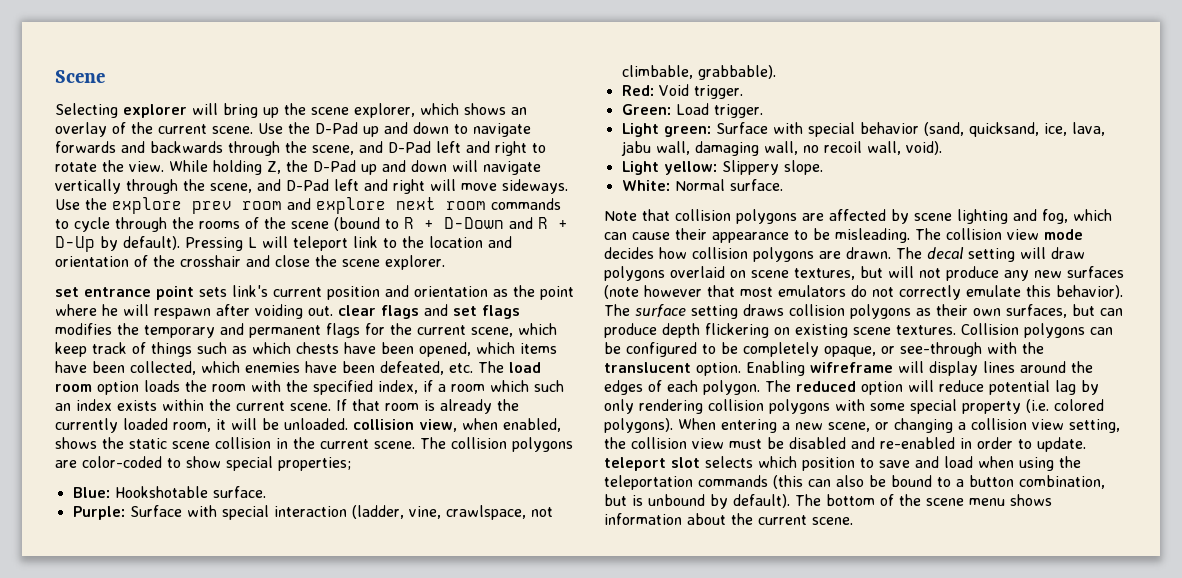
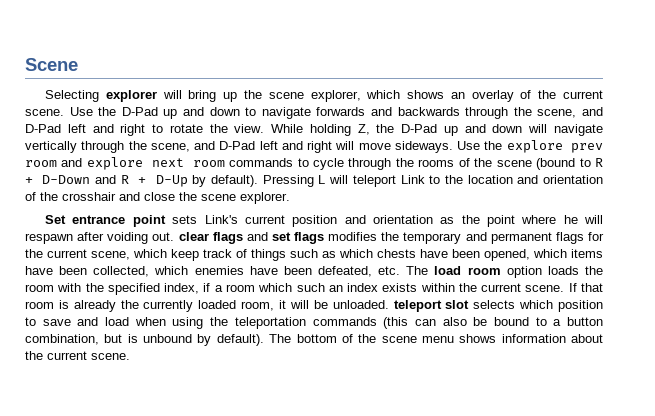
[353,236,378,248] link -> [400,175,425,184] Link
[55,287,79,297] set -> [45,215,67,224] Set
[232,285,268,297] link's -> [204,215,238,224] Link's
[353,418,561,432] [55,437,573,452] [55,456,351,471] [72,486,266,498] [72,505,553,520] [621,65,776,80] [621,84,743,99] [621,103,763,118] [621,122,1105,137] [620,141,942,156] [621,160,823,175] [621,179,783,191] [604,209,1112,224] [604,228,1083,243] [604,247,1085,262] [604,266,1124,281] [604,285,1123,300] [604,304,1123,319] [604,323,1113,338] [604,342,1044,357] [604,361,1093,376] [604,380,1099,395] [604,399,1104,414] [604,418,1120,433] [604,437,1086,452] collision view, when enabled, shows the static scene collision in the current scene. The collision polygons are color-coded to show special properties; // Blue: Hookshotable surface. // Purple: Surface with special interaction (ladder, vine, crawlspace, not climbable, grabbable). // Red: Void trigger. // Green: Load trigger. // Light green: Surface with special behavior (sand, quicksand, ice, lava, jabu wall, damaging wall, no recoil wall, void). // Light yellow: Slippery slope. // White: Normal surface. // Note that collision polygons are affected by scene lighting and fog, which can cause their appearance to be misleading. The collision view mode decides how collision polygons are drawn. The decal setting will draw polygons overlaid on scene textures, but will not produce any new surfaces (note however that most emulators do not correctly emulate this behavior). The surface setting draws collision polygons as their own surfaces, but can produce depth flickering on existing scene textures. Collision polygons can be configured to be completely opaque, or see-through with the translucent option. Enabling wifreframe will display lines around the edges of each polygon. The reduced option will reduce potential lag by only rendering collision polygons with some special property (i.e. colored polygons). When entering a new scene, or changing a collision view setting, the collision view must be disabled and re-enabled in order to update. -> (389, 304) none

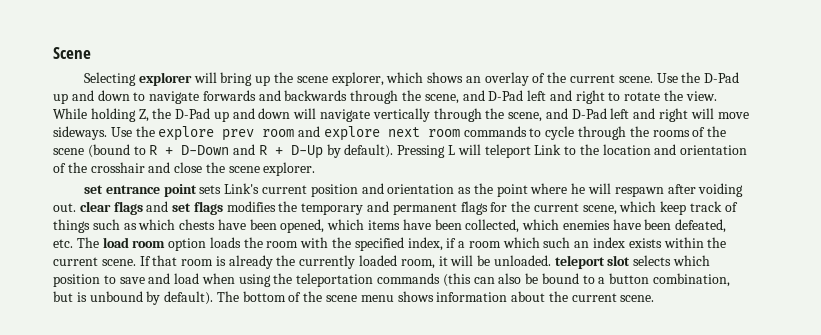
[45,215,67,224] Set -> [84,185,104,194] set

